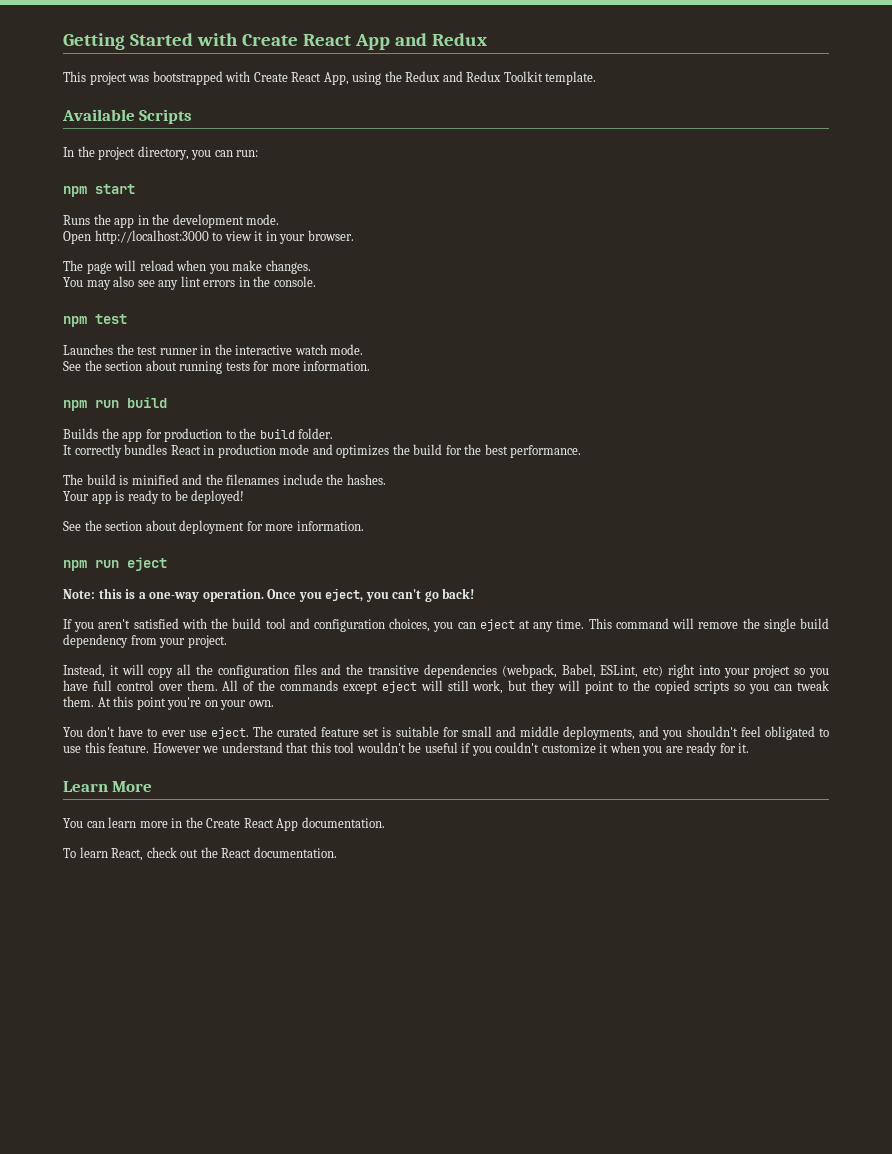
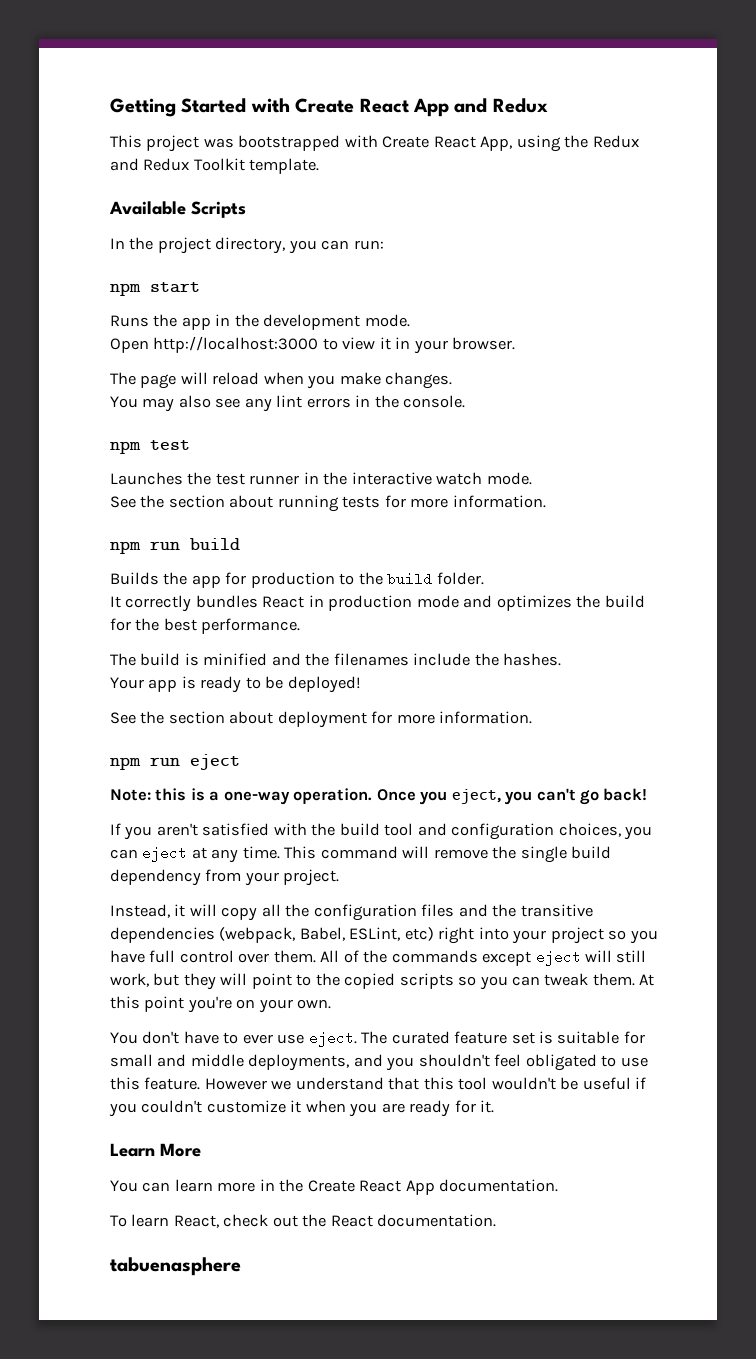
(337, 852) none -> [110,1257,241,1276] // tabuenasphere

